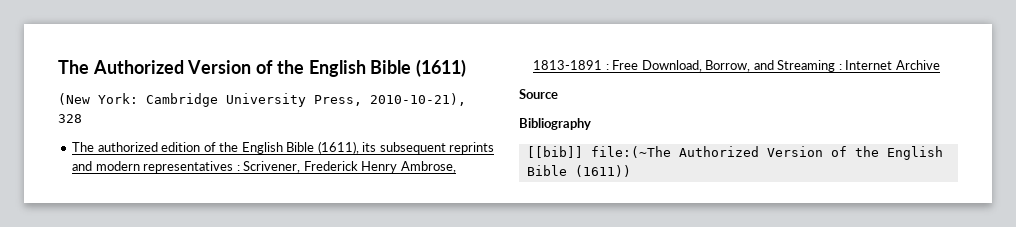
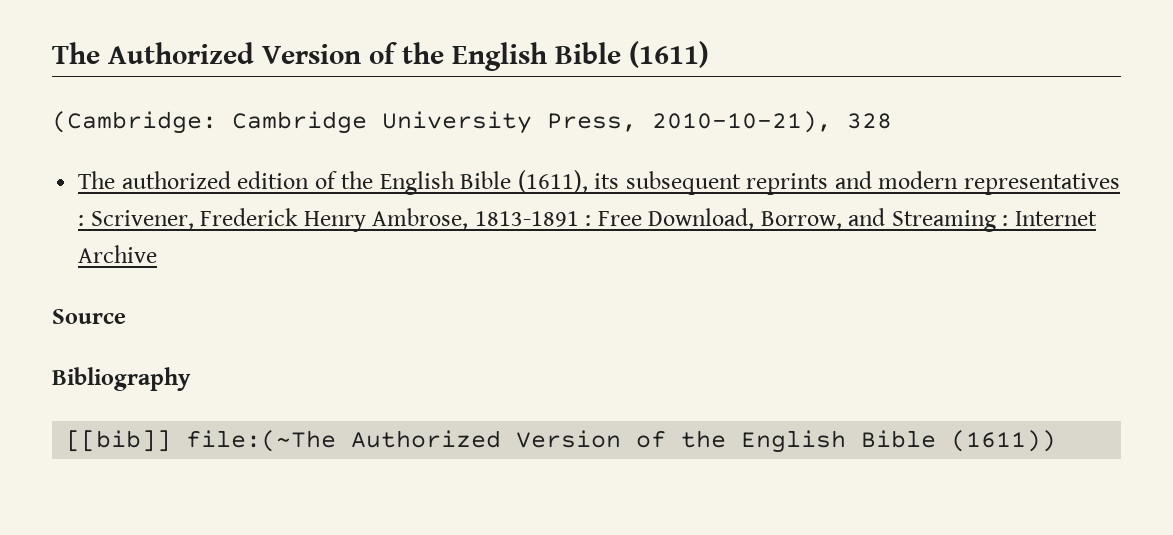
[58,93,138,105] (New York: -> [52,111,217,134] (Cambridge:

